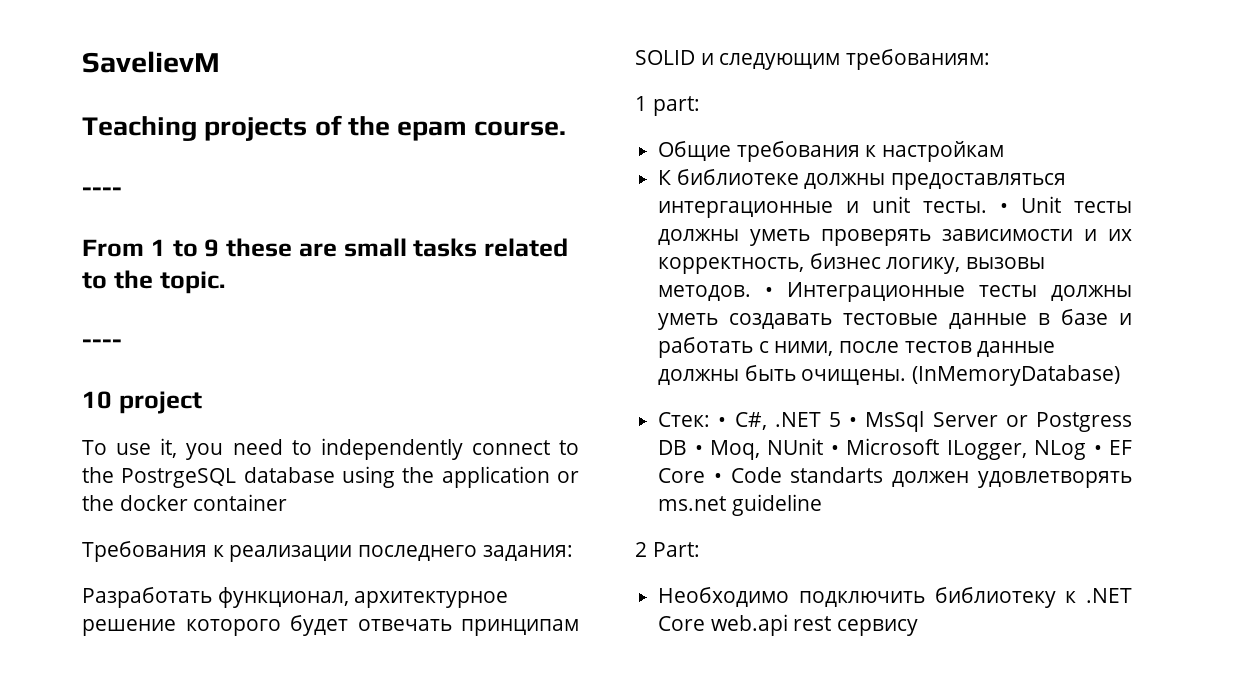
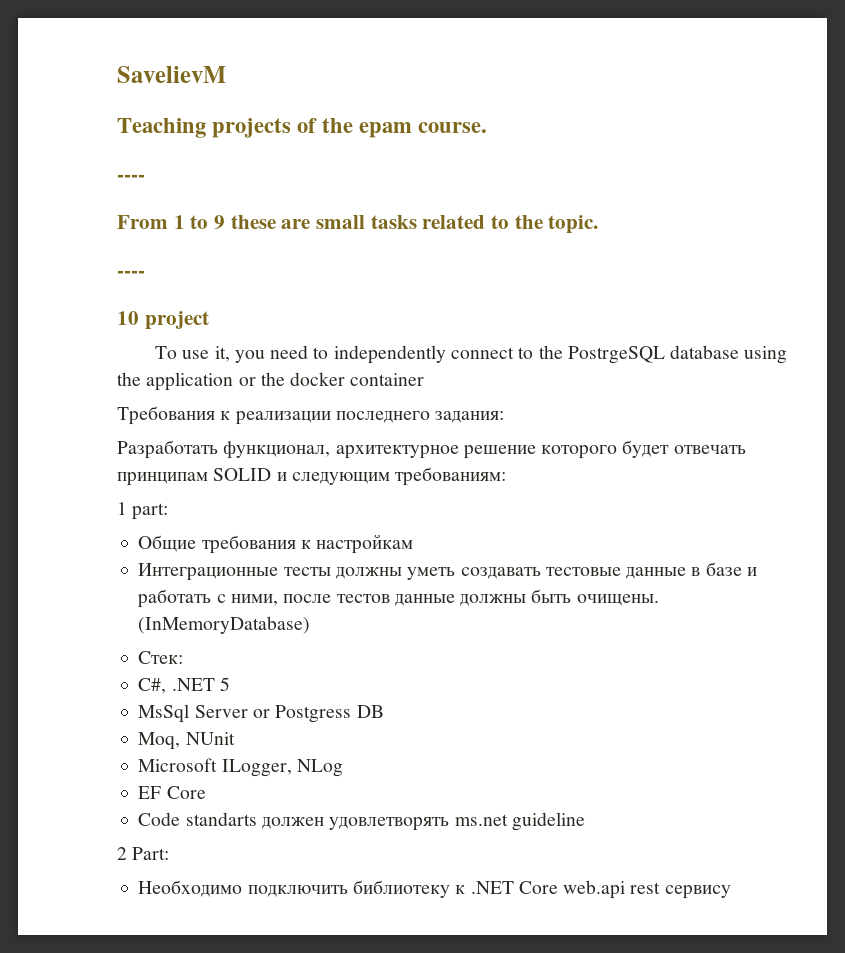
[658,169,1067,190] [658,196,1132,218] [658,229,1132,246] [658,253,1046,274] [658,285,774,301] К библиотеке должны предоставляться интергационные и unit тесты. • Unit тесты должны уметь проверять зависимости и их корректность, бизнес логику, вызовы методов. • -> (414, 544) none
[718,417,727,427] • -> (184, 657) //
[849,417,858,427] • -> (230, 684) //
[694,445,703,455] • -> (384, 711) //
[830,445,839,455] • -> (235, 738) //
[1093,445,1102,455] • -> (343, 768) //
[713,473,722,483] • -> (206, 792) //

